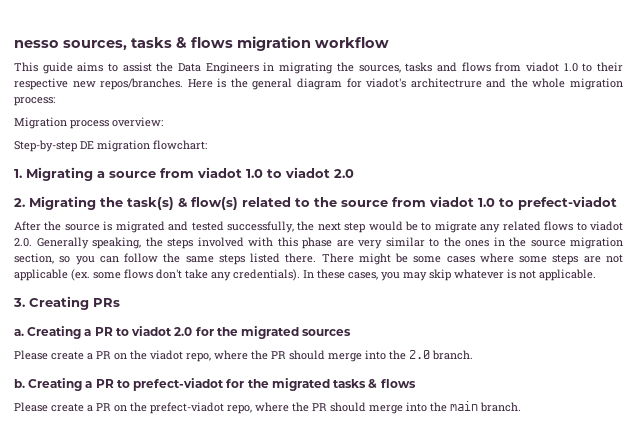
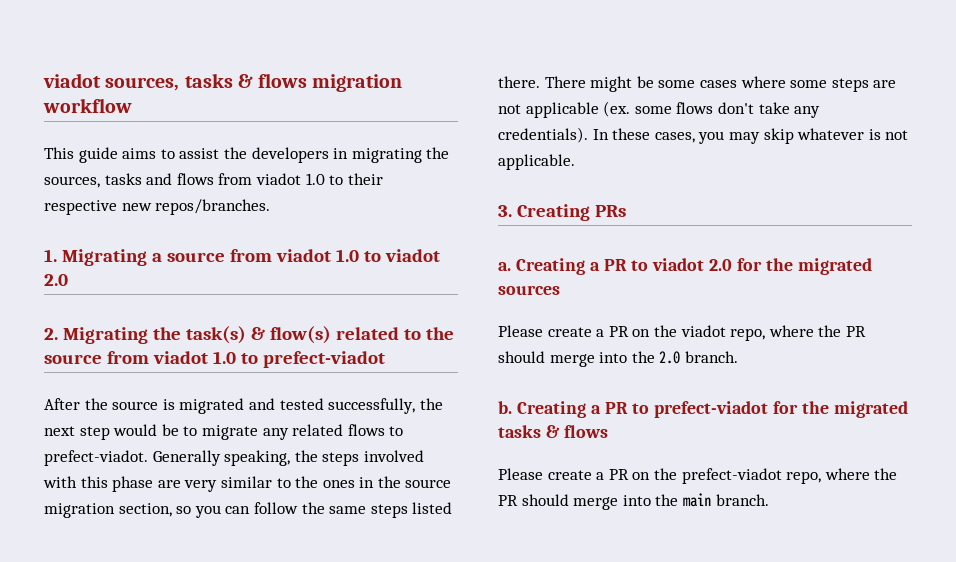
[14,40,59,48] nesso -> [43,73,101,88] viadot
[178,62,259,74] Data Engineers -> [251,147,329,163] developers
[187,78,623,90] [14,97,55,106] [14,117,163,129] [14,140,207,152] Here is the general diagram for viadot's architectrure and the whole migration process: // Migration process overview: // Step-by-step DE migration flowchart: -> (271, 207) none
[590,221,624,231] [14,238,32,247] viadot 2.0. -> [44,450,148,466] prefect-viadot.

